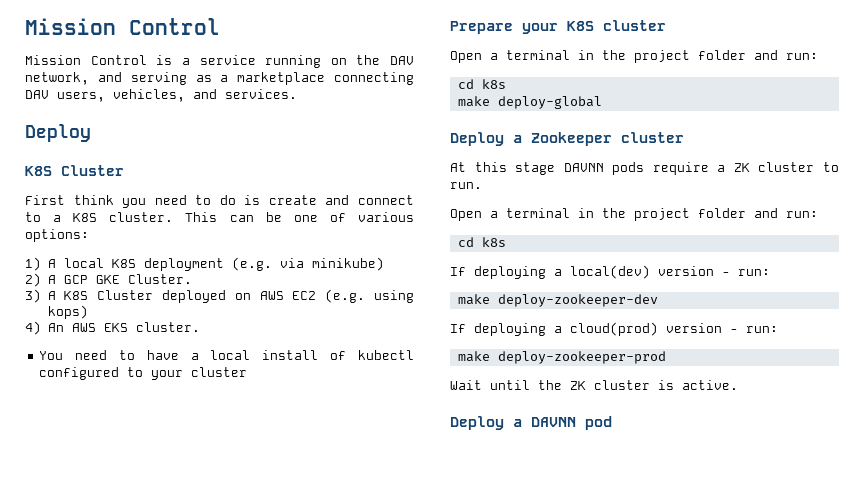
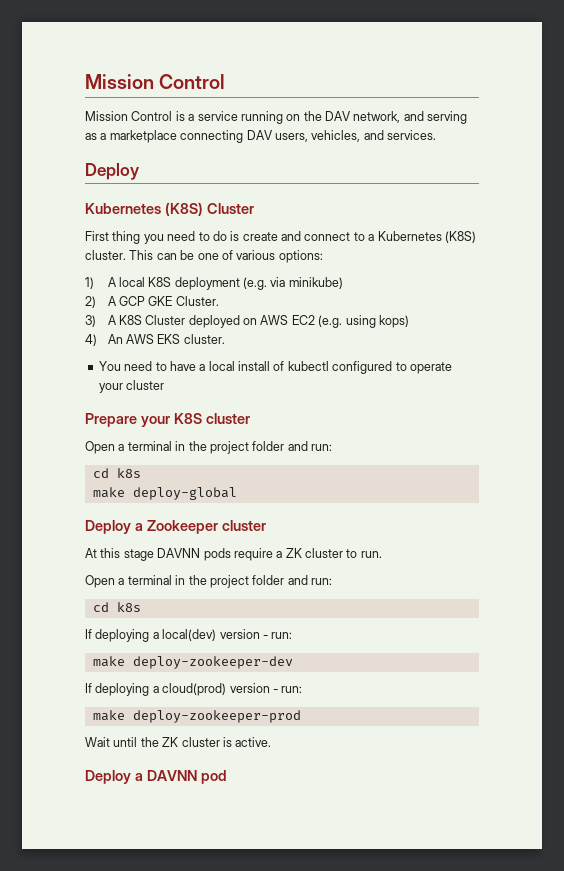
[25,166,52,176] K8S -> [85,202,203,216] Kubernetes (K8S)
[73,195,114,205] think -> [112,231,141,244] thing
[73,213,98,222] K8S -> [377,231,476,243] Kubernetes (K8S)
(144, 372) none -> [409,362,452,374] operate

